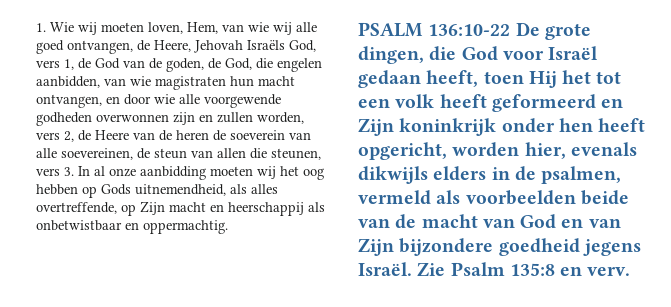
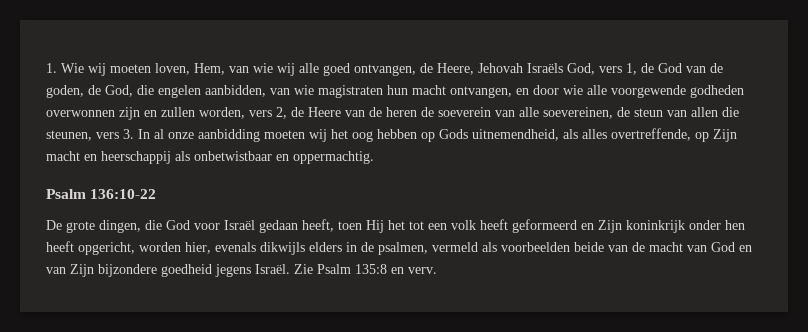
[358,22,423,37] PSALM -> [46,189,86,199] Psalm
(511, 30) none -> (157, 194) //

